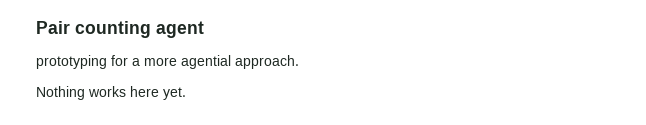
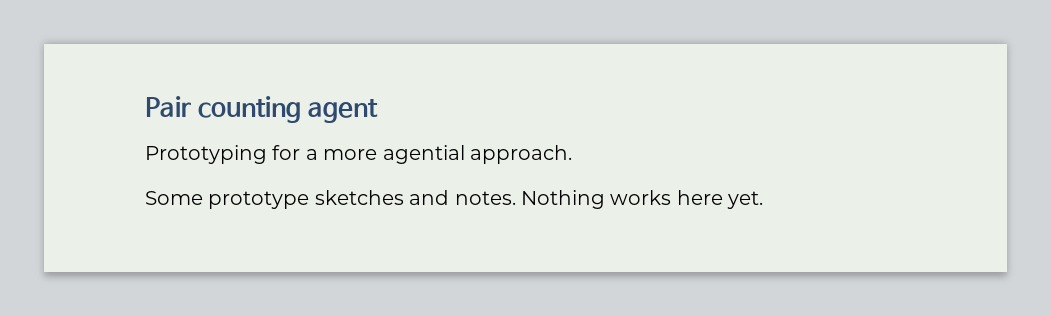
[36,55,107,69] prototyping -> [145,145,267,164] Prototyping
(299, 62) none -> [145,190,516,209] Some prototype sketches and notes.

